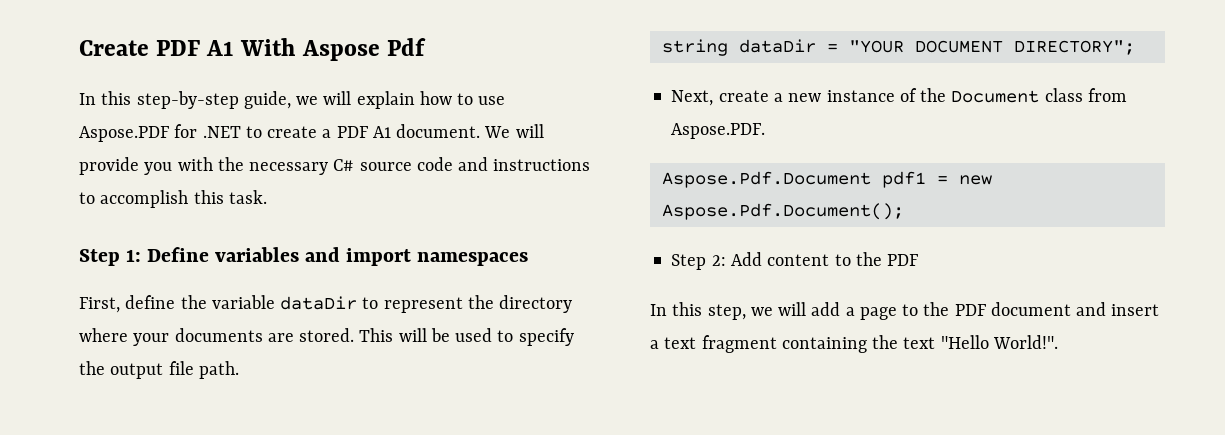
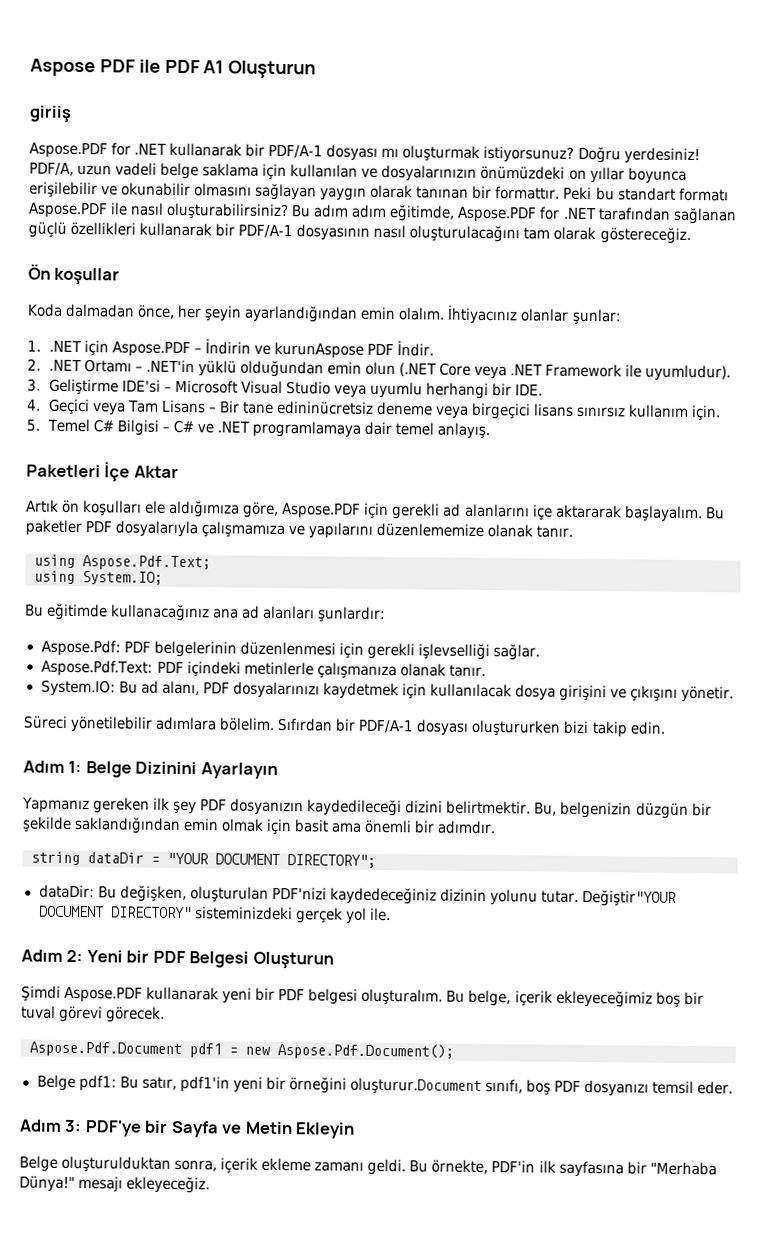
[79,38,426,61] [79,91,506,109] [79,124,544,142] [79,157,591,175] [79,190,267,208] [79,247,529,266] [79,295,573,313] [79,328,574,346] [79,361,239,379] Create PDF A1 With Aspose Pdf // In this step-by-step guide, we will explain how to use Aspose.PDF for .NET to create a PDF A1 document. We will provide you with the necessary C# source code and instructions to accomplish this task. // Step 1: Define variables and import namespaces // First, define the variable dataDir to represent the directory where your documents are stored. This will be used to specify the output file path. -> [30,58,317,79] [29,105,71,122] [29,142,700,165] [29,162,687,184] [29,181,729,202] [28,202,737,225] [28,221,691,244] [28,264,121,285] [27,303,622,325] [27,339,435,359] [27,358,732,382] [27,378,544,400] [27,398,722,421] [26,418,491,440] [26,462,179,482] [26,499,725,523] [25,519,574,539] [34,554,211,571] [34,570,163,585] [24,603,387,623] [40,639,540,661] [40,659,486,679] [40,679,735,703] [23,715,665,738] [23,760,278,779] [22,797,712,819] [22,816,497,835] Aspose PDF ile PDF A1 Oluşturun // giriiş // Aspose.PDF for .NET kullanarak bir PDF/A-1 dosyası mı oluşturmak istiyorsunuz? Doğru yerdesiniz! PDF/A, uzun vadeli belge saklama için kullanılan ve dosyalarınızın önümüzdeki on yıllar boyunca erişilebilir ve okunabilir olmasını sağlayan yaygın olarak tanınan bir formattır. Peki bu standart formatı Aspose.PDF ile nasıl oluşturabilirsiniz? Bu adım adım eğitimde, Aspose.PDF for .NET tarafından sağlanan güçlü özellikleri kullanarak bir PDF/A-1 dosyasının nasıl oluşturulacağını tam olarak göstereceğiz. // Ön koşullar // Koda dalmadan önce, her şeyin ayarlandığından emin olalım. İhtiyacınız olanlar şunlar: // 1. .NET için Aspose.PDF – İndirin ve kurunAspose PDF İndir. // 2. .NET Ortamı – .NET'in yüklü olduğundan emin olun (.NET Core veya .NET Framework ile uyumludur). // 3. Geliştirme IDE'si – Microsoft Visual Studio veya uyumlu herhangi bir IDE. // 4. Geçici veya Tam Lisans – Bir tane edininücretsiz deneme veya birgeçici lisans sınırsız kullanım için. // 5. Temel C# Bilgisi – C# ve .NET programlamaya dair temel anlayış. // Paketleri İçe Aktar // Artık ön koşulları ele aldığımıza göre, Aspose.PDF için gerekli ad alanlarını içe aktararak başlayalım. Bu paketler PDF dosyalarıyla çalışmamıza ve yapılarını düzenlememize olanak tanır. // using Aspose.Pdf.Text; // using System.IO; // Bu eğitimde kullanacağınız ana ad alanları şunlardır: // Aspose.Pdf: PDF belgelerinin düzenlenmesi için gerekli işlevselliği sağlar. // Aspose.Pdf.Text: PDF içindeki metinlerle çalışmanıza olanak tanır. // System.IO: Bu ad alanı, PDF dosyalarınızı kaydetmek için kullanılacak dosya girişini ve çıkışını yönetir. // Süreci yönetilebilir adımlara bölelim. Sıfırdan bir PDF/A-1 dosyası oluştururken bizi takip edin. // Adım 1: Belge Dizinini Ayarlayın // Yapmanız gereken ilk şey PDF dosyanızın kaydedileceği dizini belirtmektir. Bu, belgenizin düzgün bir şekilde saklandığından emin olmak için basit ama önemli bir adımdır.
[671,88,1127,106] [671,123,766,139] Next, create a new instance of the Document class from Aspose.PDF. -> [38,884,677,907] [38,905,391,924] [21,949,334,969] [21,985,704,1008] [21,1005,166,1023] dataDir: Bu değişken, oluşturulan PDF'nizi kaydedeceğiniz dizinin yolunu tutar. Değiştir"YOUR DOCUMENT DIRECTORY" sisteminizdeki gerçek yol ile. // Adım 2: Yeni bir PDF Belgesi Oluşturun // Şimdi Aspose.PDF kullanarak yeni bir PDF belgesi oluşturalım. Bu belge, içerik ekleyeceğimiz boş bir tuval görevi görecek.
[671,252,919,270] [650,302,1160,320] [650,335,1058,353] Step 2: Add content to the PDF // In this step, we will add a page to the PDF document and insert a text fragment containing the text "Hello World!". -> [36,1074,734,1097] [19,1119,356,1139] [19,1155,717,1178] [19,1175,211,1194] Belge pdf1: Bu satır, pdf1'in yeni bir örneğini oluşturur.Document sınıfı, boş PDF dosyanızı temsil eder. // Adım 3: PDF'ye bir Sayfa ve Metin Ekleyin // Belge oluşturulduktan sonra, içerik ekleme zamanı geldi. Bu örnekte, PDF'in ilk sayfasına bir "Merhaba Dünya!" mesajı ekleyeceğiz.

